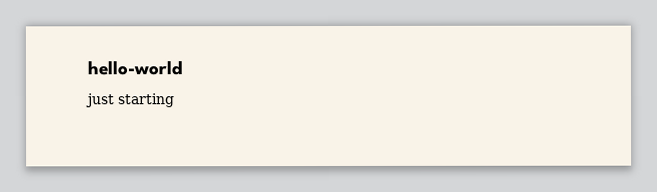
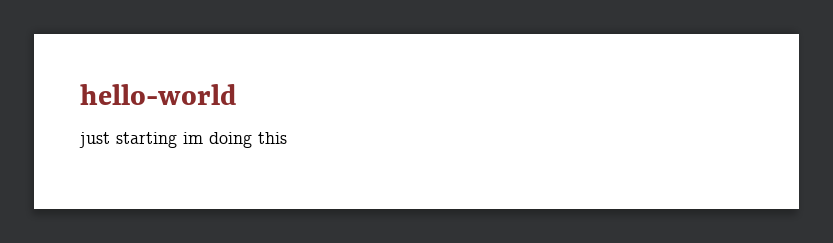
(175, 100) none -> [183,132,287,148] im doing this

